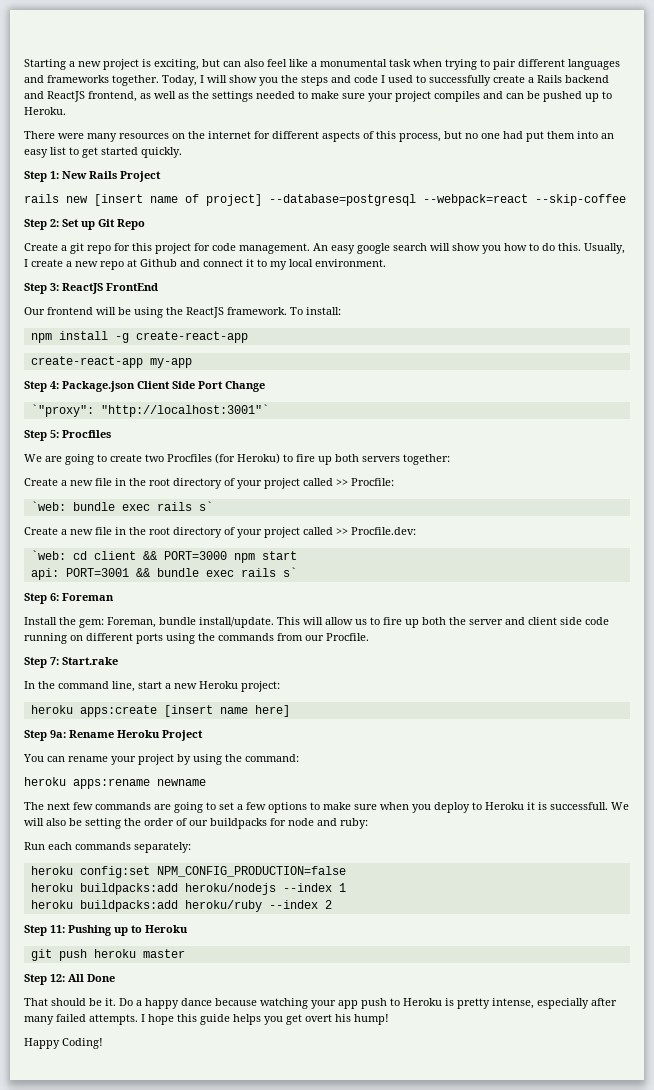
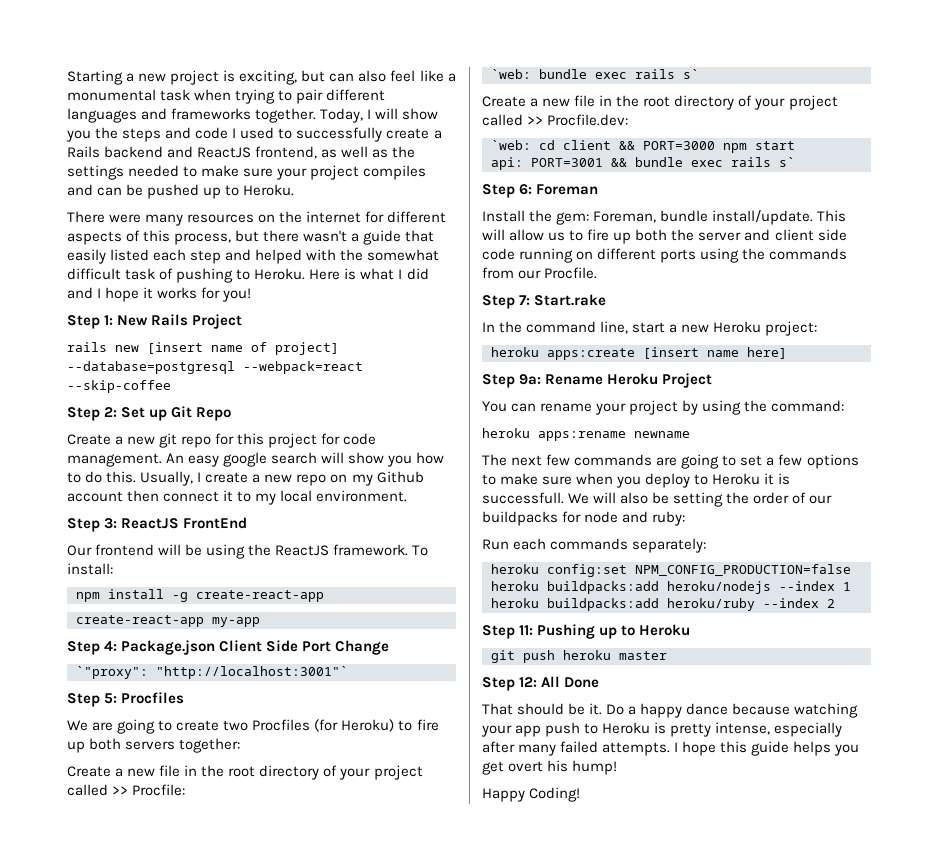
[465,131,614,142] [24,147,182,158] no one had put them into an easy list to get started quickly. -> [263,230,435,245] [67,249,440,264] [67,268,429,283] [67,287,252,302] there wasn't a guide that easily listed each step and helped with the somewhat difficult task of pushing to Heroku. Here is what I did and I hope it works for you!
(67, 248) none -> [127,436,156,445] new
[127,259,200,267] at Github and -> [330,471,424,486] [67,490,160,502] on my Github account then

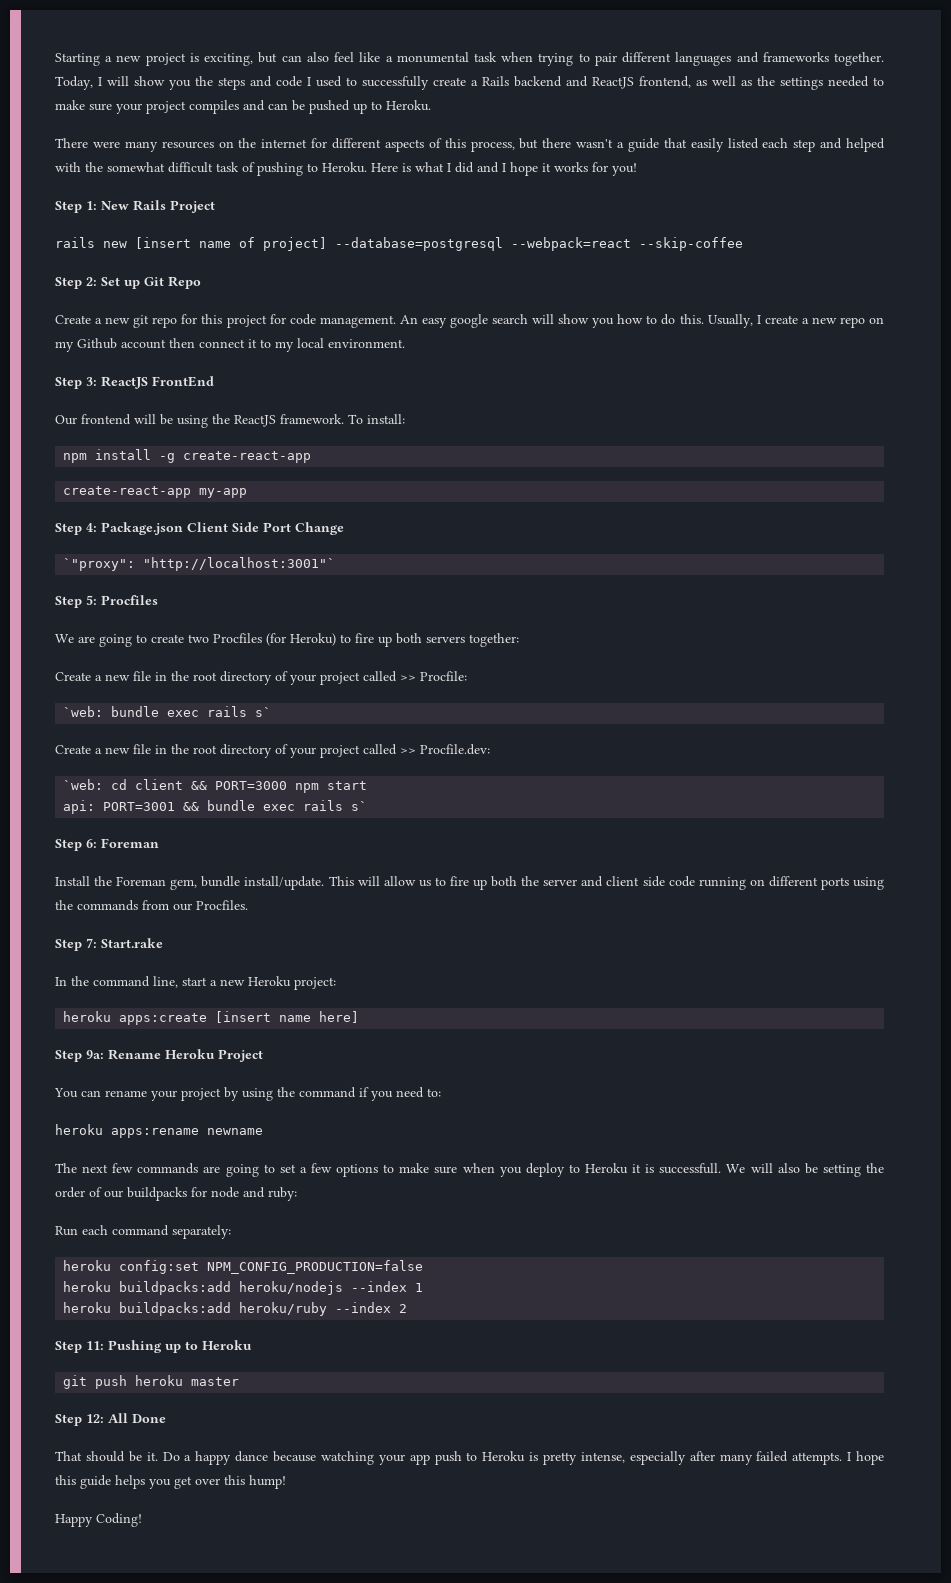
[556,211,657,225] gem: Foreman, -> [116,876,198,890] Foreman gem,
[544,267,598,279] Procfile. -> [196,900,248,910] Procfiles.
[771,400,845,412] command: -> [299,1087,441,1101] command if you need to:
[550,538,629,550] commands -> [112,1225,169,1236] command
[508,760,569,772] overt his -> [195,1475,245,1485] over this

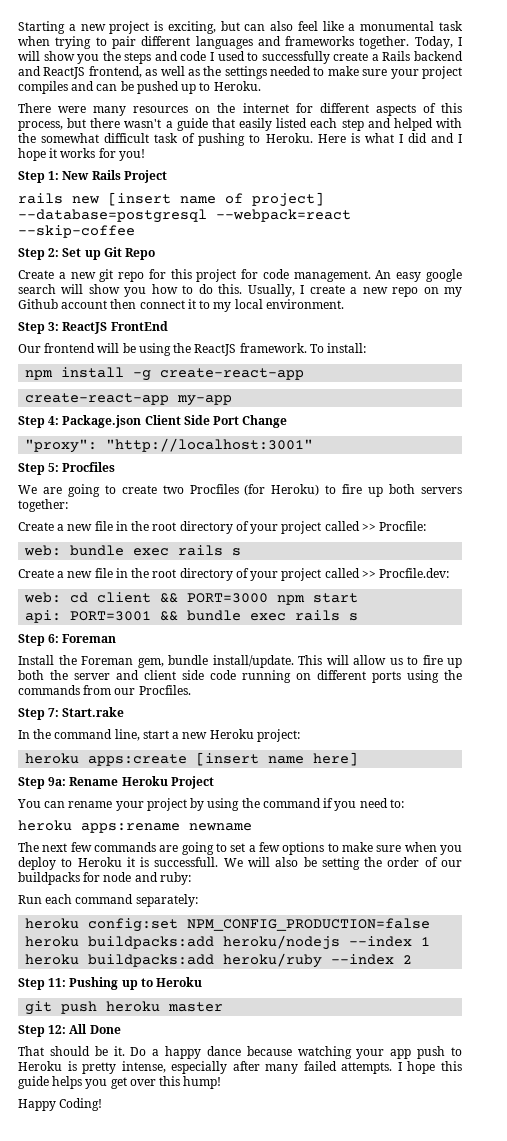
[63,557,336,571] `"proxy": "http://localhost:3001"` -> [25,438,314,453] "proxy": "http://localhost:3001"
[63,706,272,717] `web: bundle exec rails s` -> [24,545,242,556] web: bundle exec rails s
[63,779,104,790] `web: -> [24,592,62,603] web:
[351,801,368,811] s` -> [349,613,359,621] s

